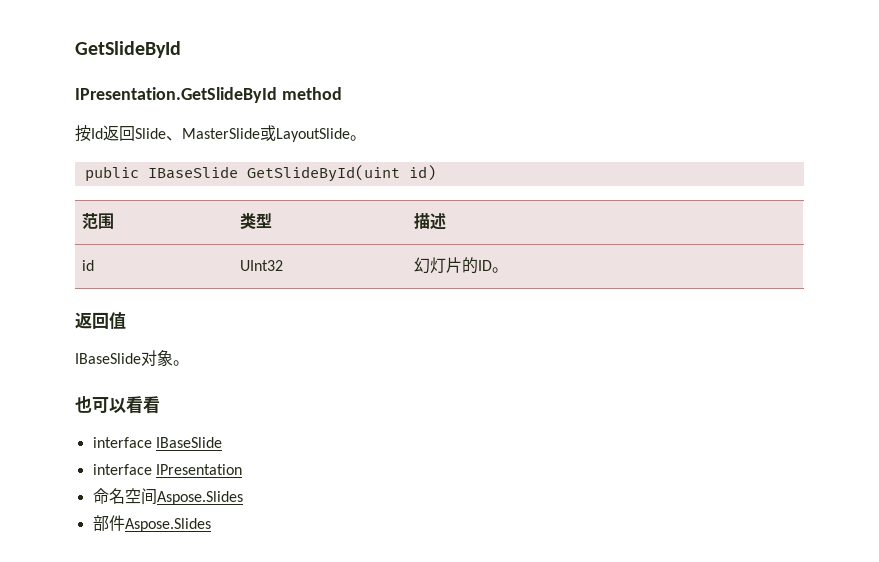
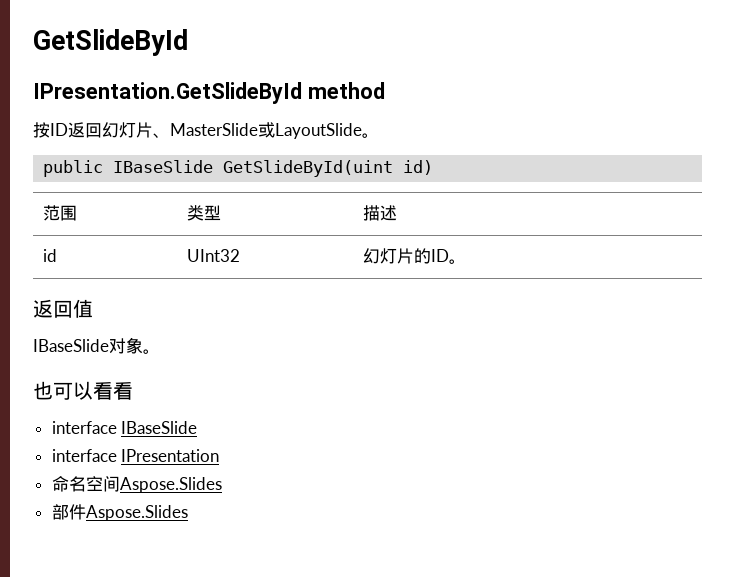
[91,125,166,141] Id返回Slide -> [50,122,153,138] ID返回幻灯片

